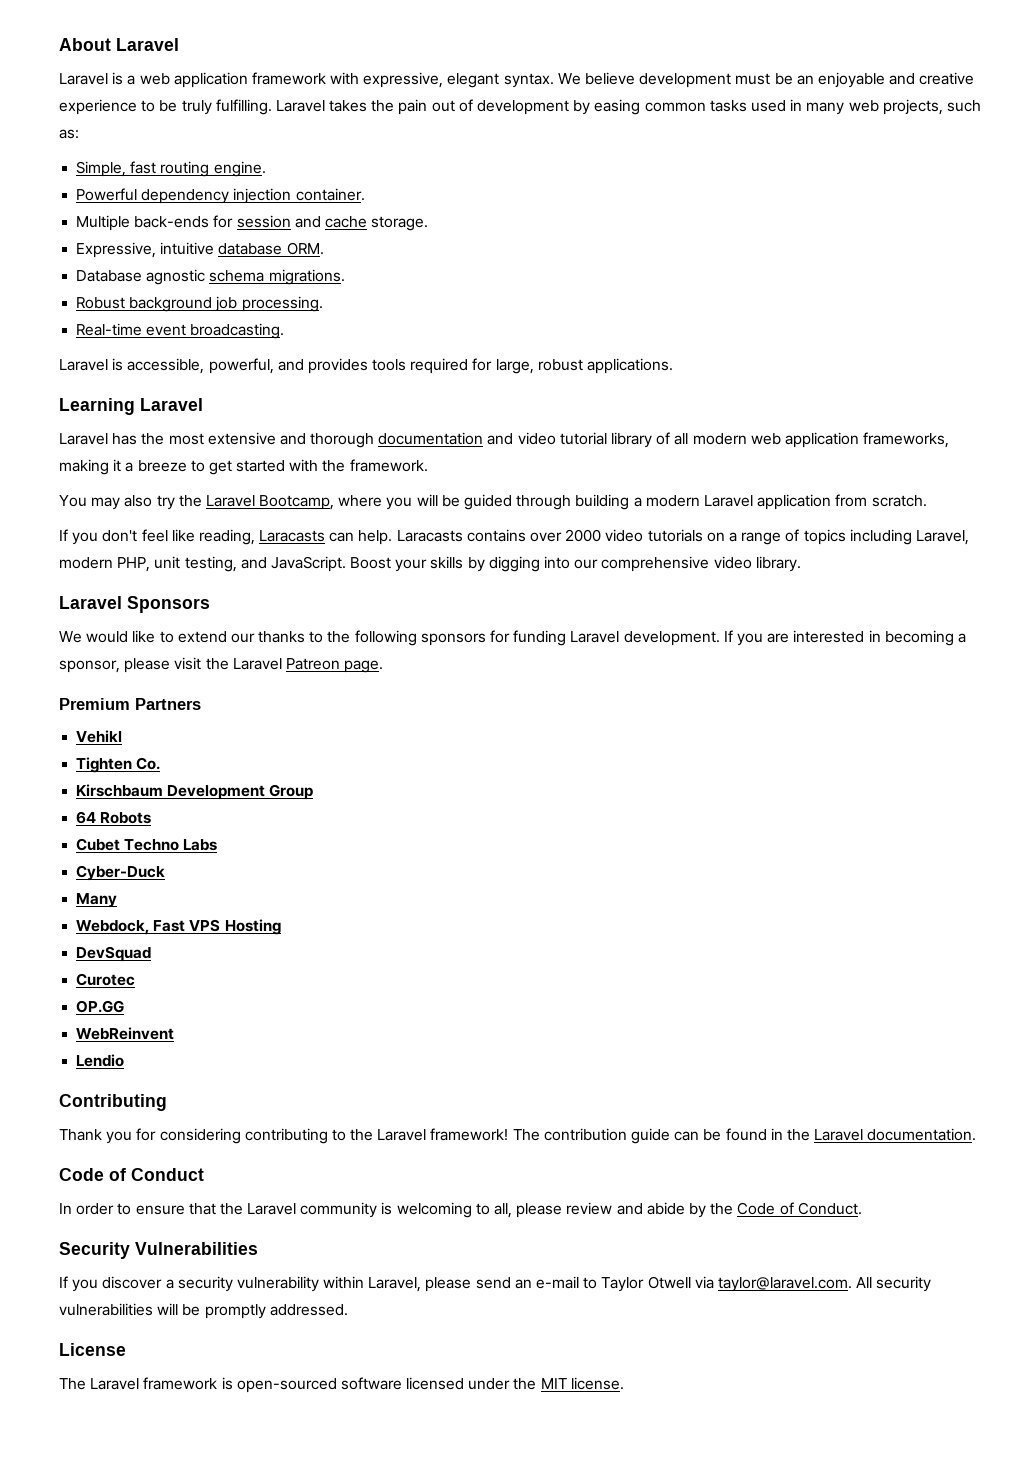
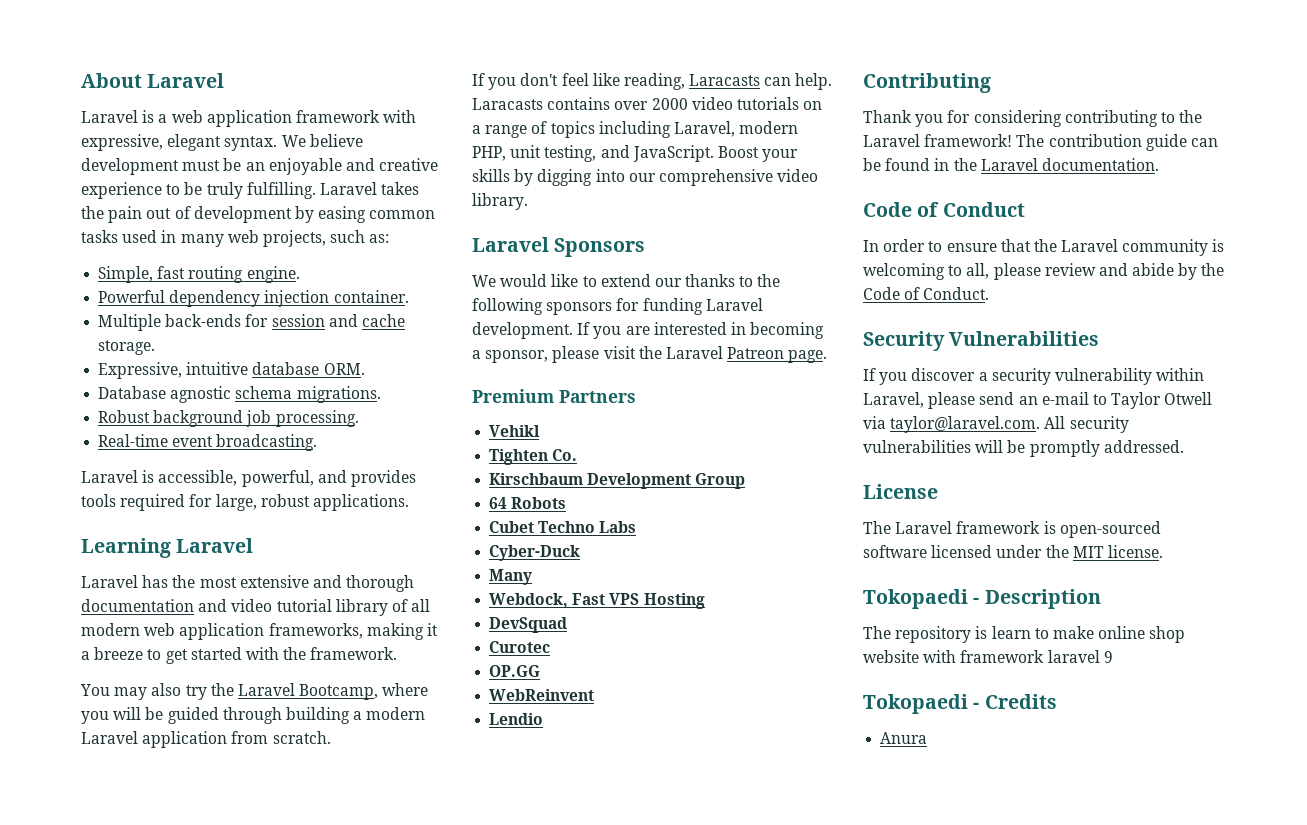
(624, 1383) none -> [863,589,1101,609] [863,626,1186,643] [863,650,1113,663] [863,694,1057,714] [880,732,928,744] // Tokopaedi - Description // The repository is learn to make online shop website with framework laravel 9 // Tokopaedi - Credits // Anura

